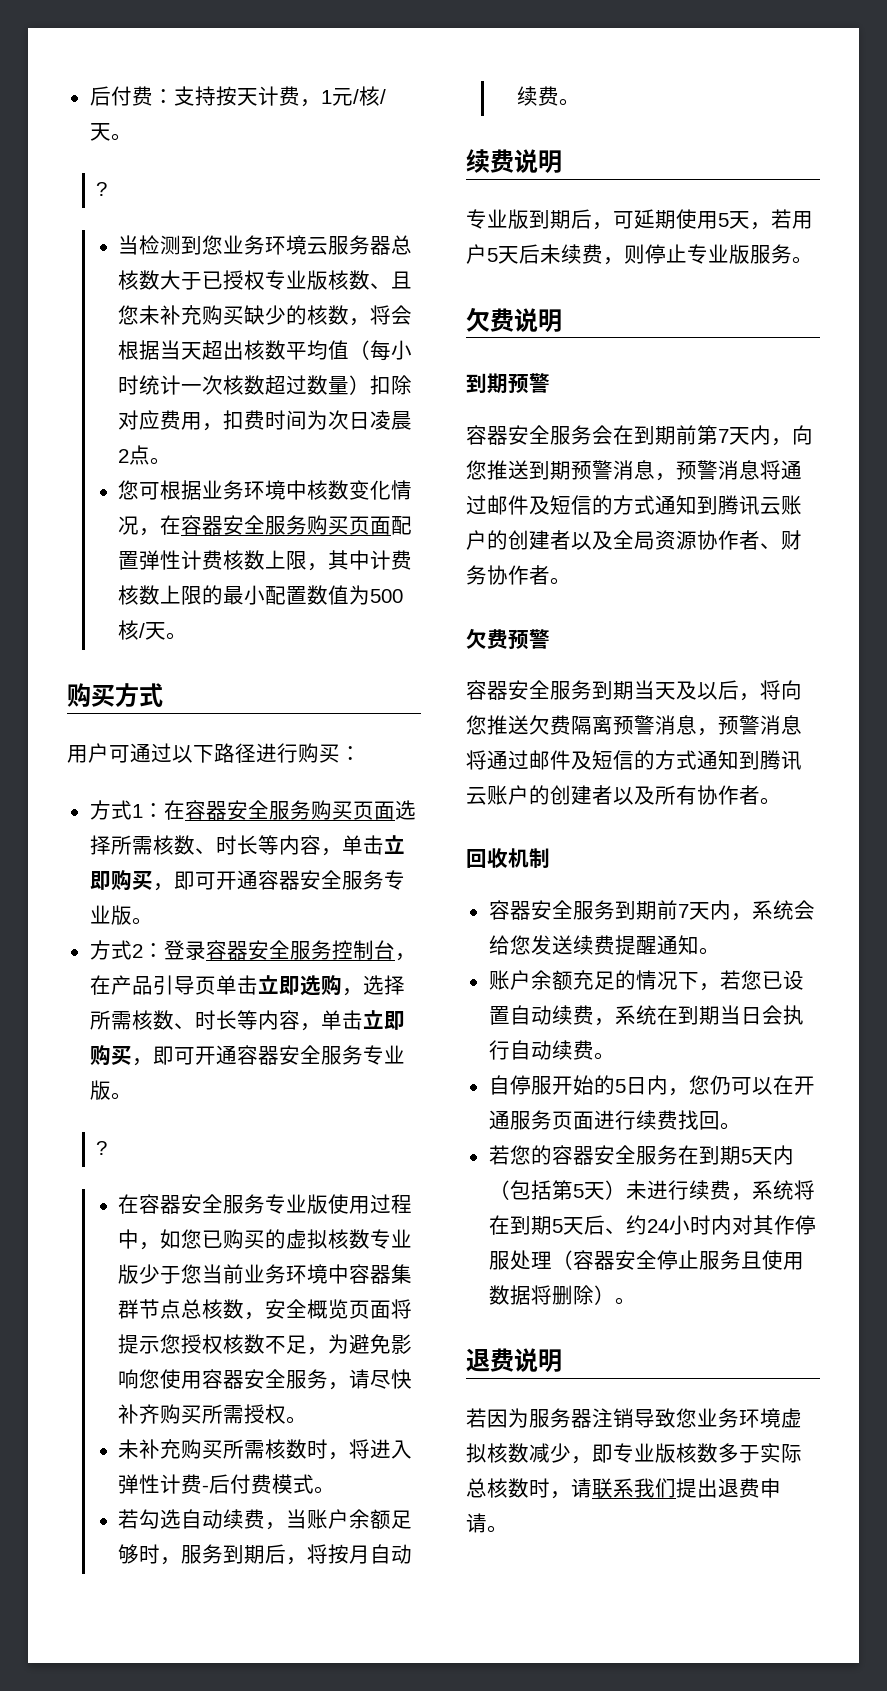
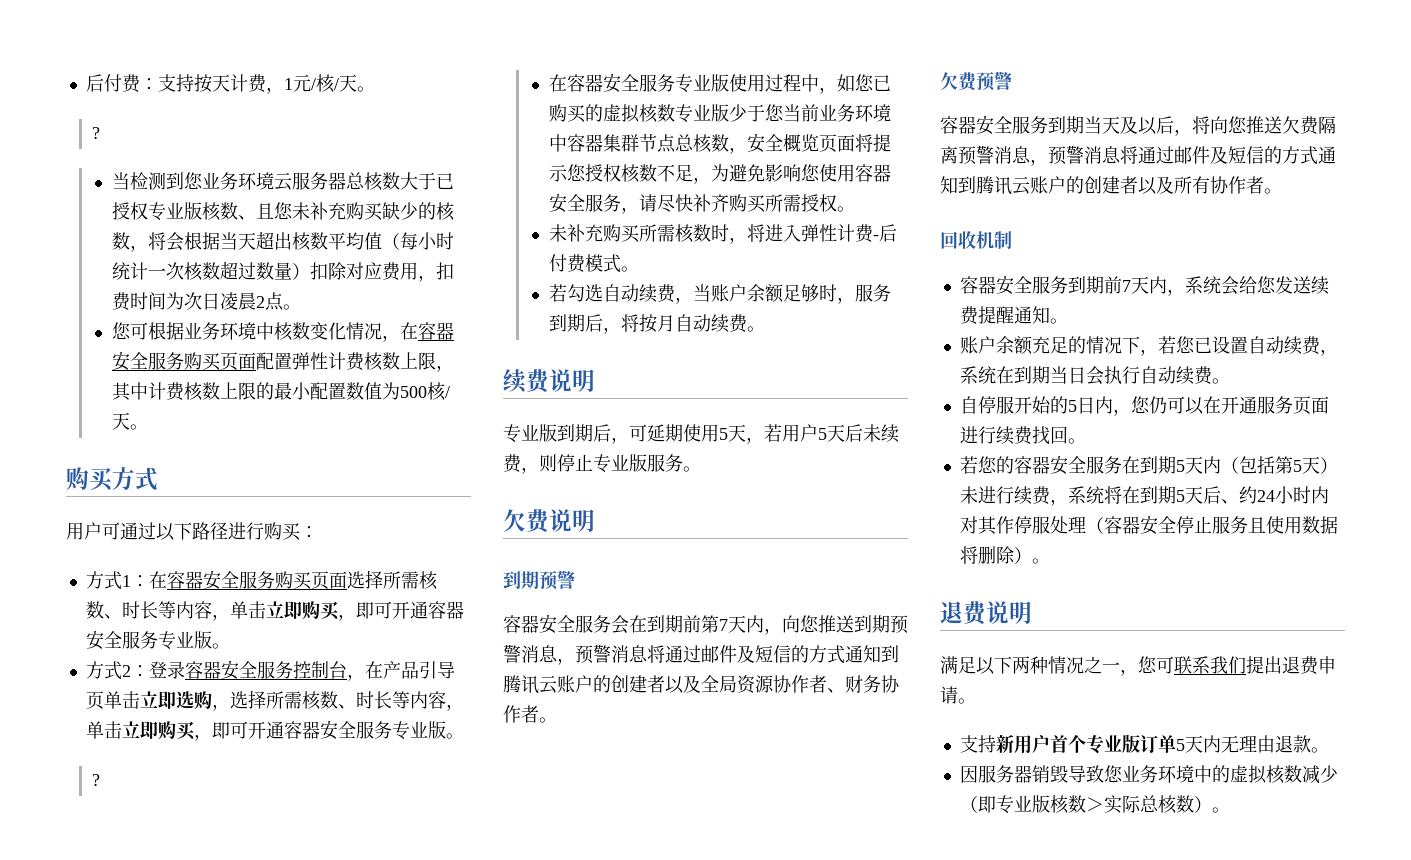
[466,1408,802,1428] [466,1443,802,1464] [466,1478,592,1499] 若因为服务器注销导致您业务环境虚拟核数减少，即专业版核数多于实际总核数时，请 -> [940,656,1174,676] 满足以下两种情况之一，您可
(508, 1529) none -> [959,734,1329,754] [959,765,1338,784] [959,795,1230,814] // 支持新用户首个专业版订单5天内无理由退款。 // 因服务器销毁导致您业务环境中的虚拟核数减少（即专业版核数＞实际总核数）。

